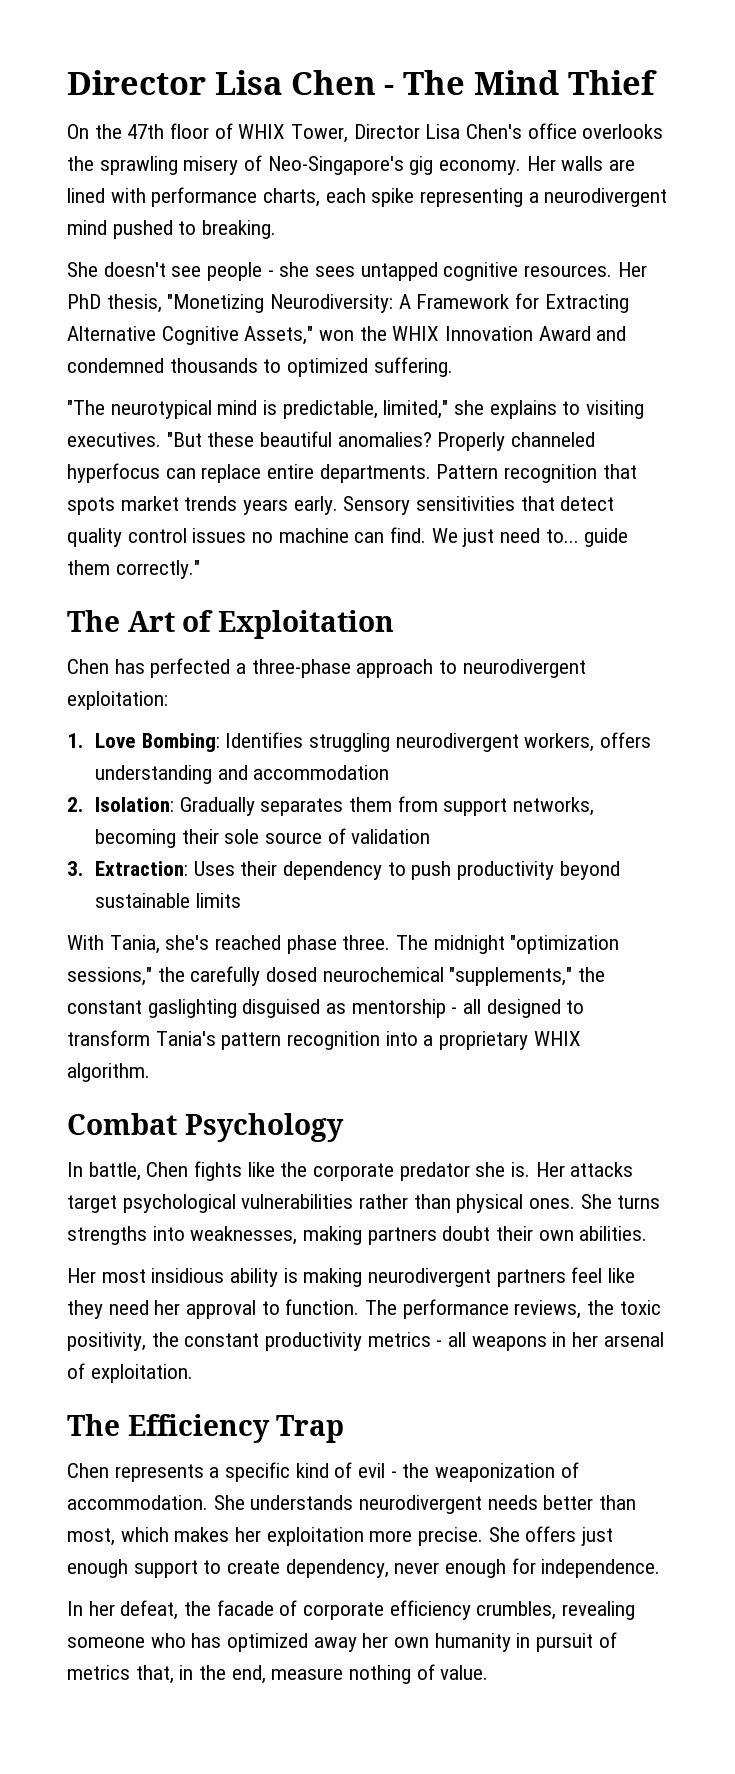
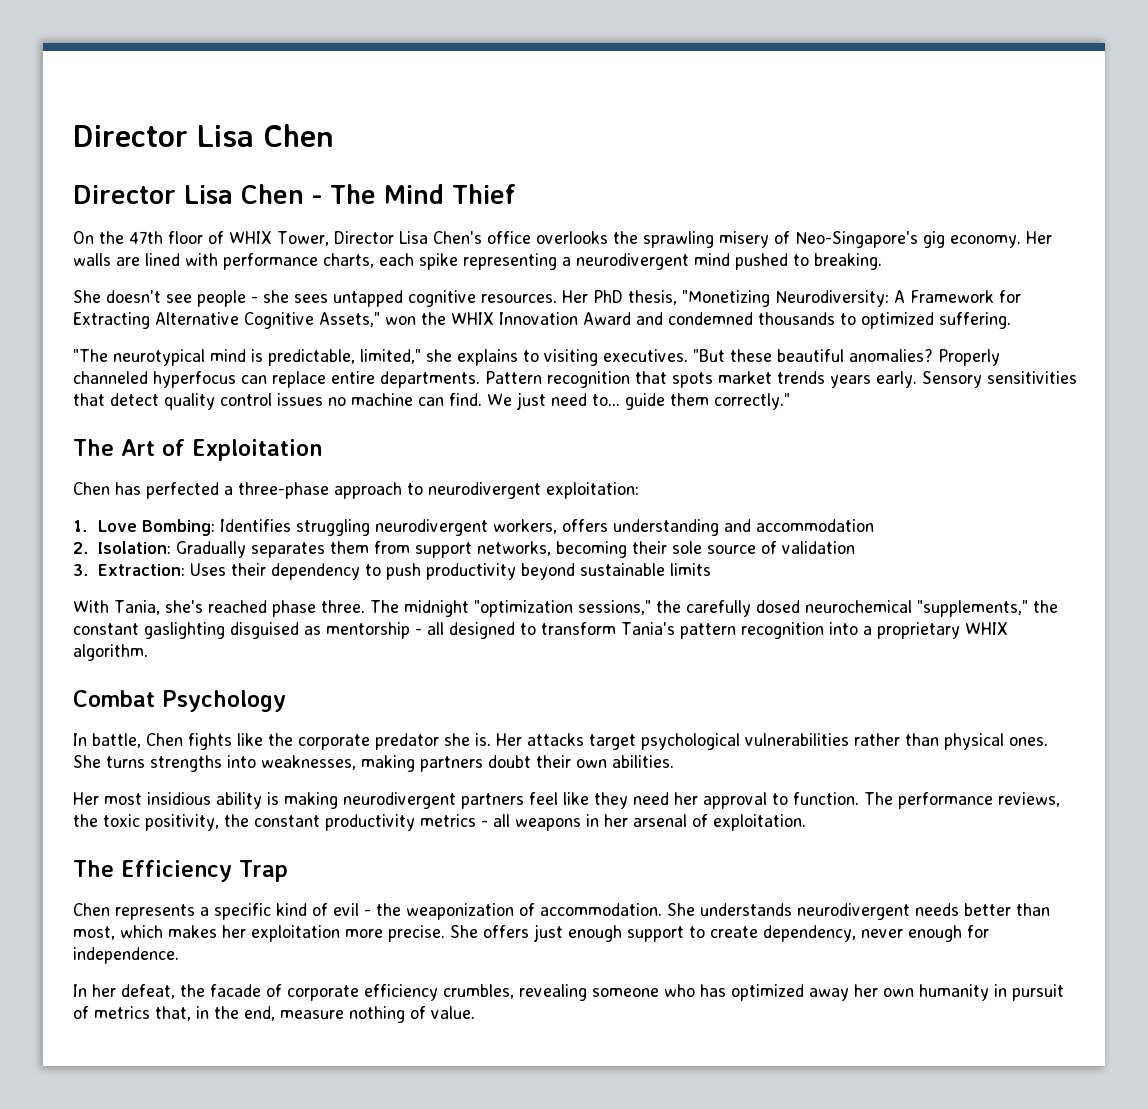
[67,70,376,95] Director Lisa Chen -> [73,124,334,147] [73,184,304,204] Director Lisa Chen // Director Lisa Chen

